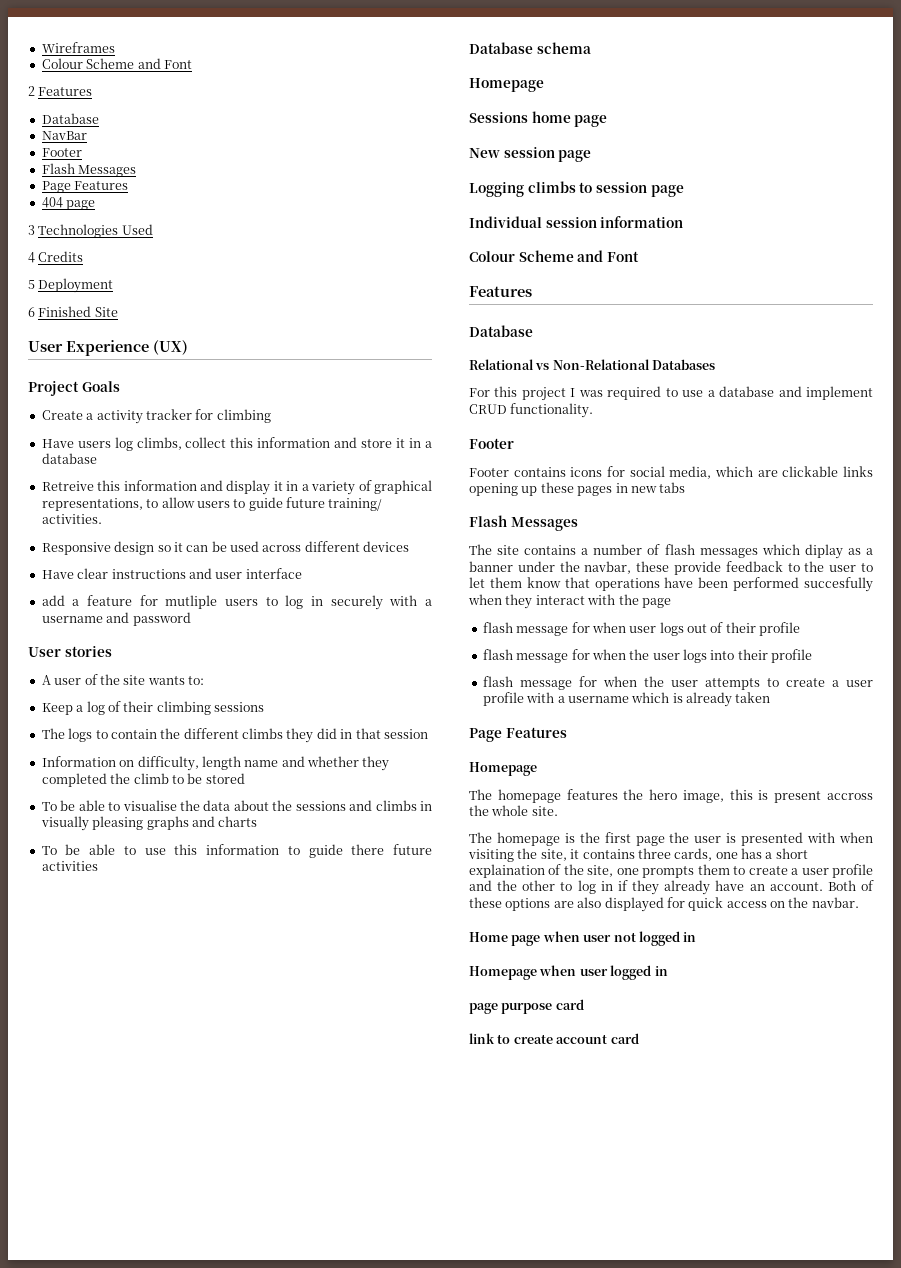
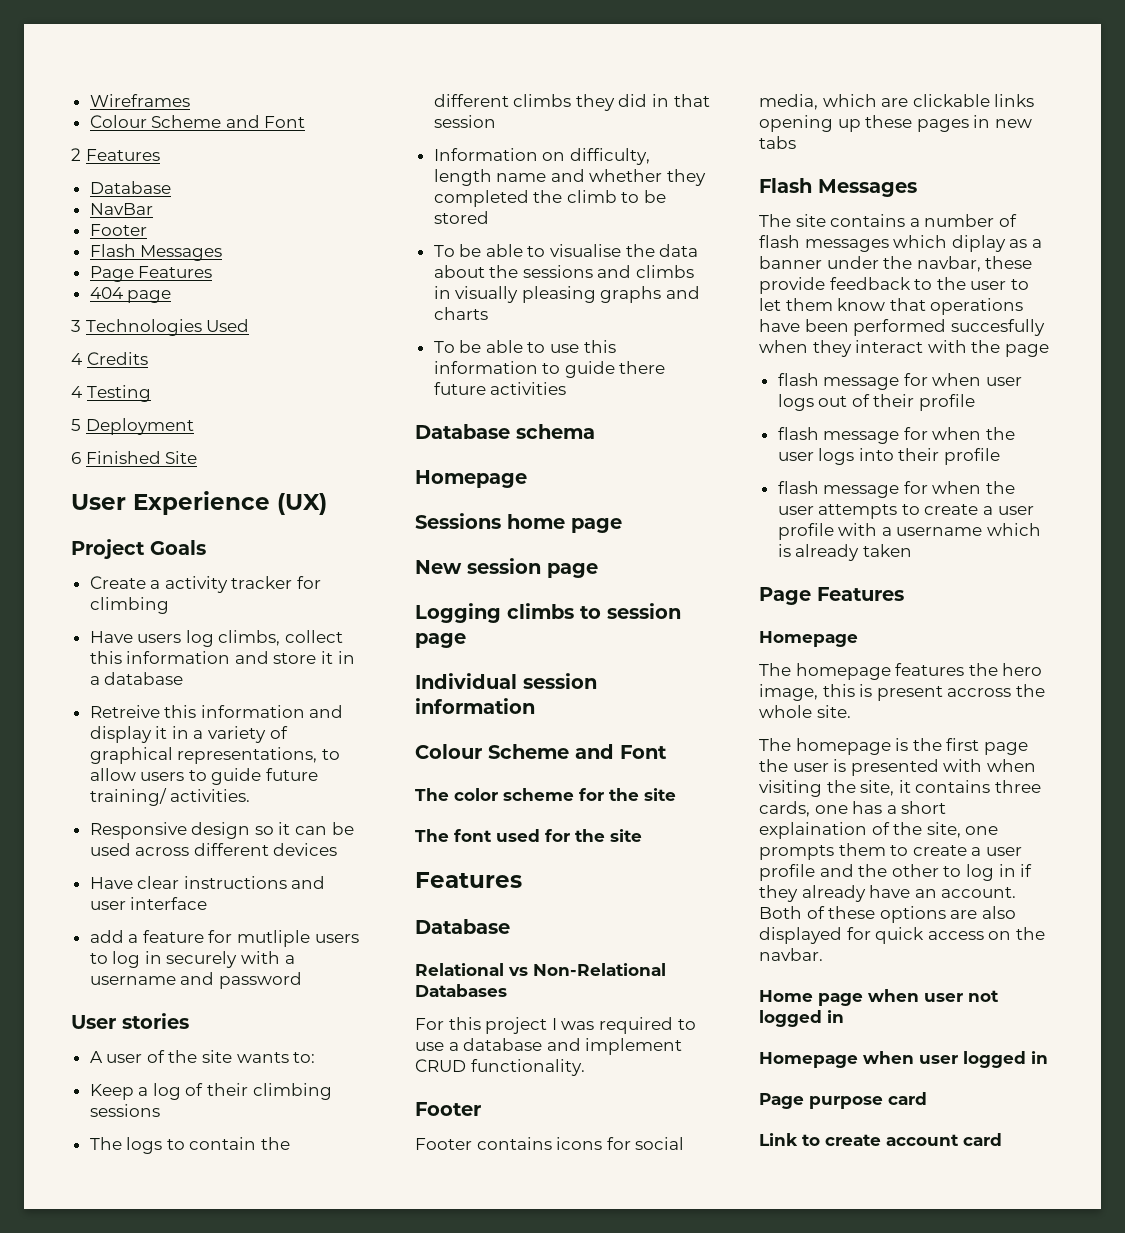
(84, 256) none -> [71,385,151,402] // 4 Testing
(639, 256) none -> [415,788,676,801] [415,829,642,842] // The color scheme for the site // The font used for the site
[469,1003,498,1014] page -> [759,1093,804,1109] Page
[469,1033,495,1044] link -> [759,1133,798,1146] Link

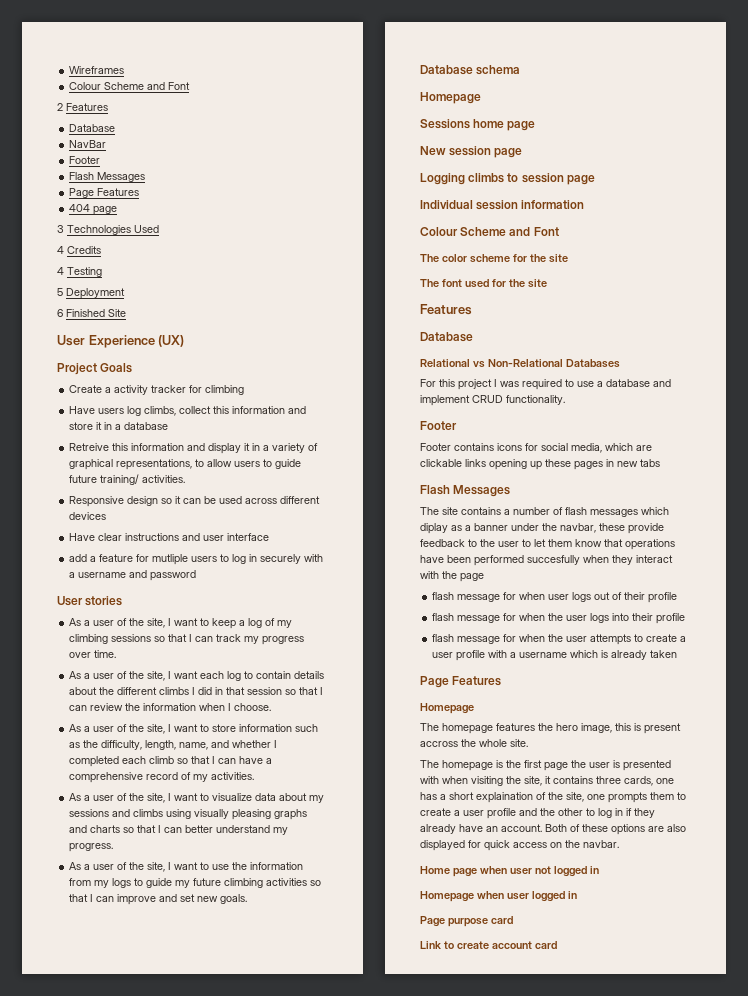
[89,1050,316,1063] [89,1084,134,1100] A user of the site wants to: // Keep -> [69,618,237,629] As a user of the site, I want to keep
[207,1083,249,1096] their -> [277,620,293,628] my
[89,1137,257,1154] // The logs to contain -> [154,634,305,645] [69,650,117,658] [69,671,325,681] [69,687,98,695] so that I can track my progress over time. // As a user of the site, I want each log to contain details about
[575,94,615,111] they -> [192,687,196,695] I
[433,148,650,165] [433,169,707,186] [433,190,667,207] [433,211,489,224] [433,244,655,257] // Information on difficulty, length name and whether they completed the climb to be stored // To be able to visualise the -> [285,687,324,695] [69,703,272,711] [69,724,319,734] [69,740,278,750] [69,756,273,767] [69,772,255,783] [69,793,253,803] so that I can review the information when I choose. // As a user of the site, I want to store information such as the difficulty, length, name, and whether I completed each climb so that I can have a comprehensive record of my activities. // As a user of the site, I want to visualize
[489,265,519,278] the -> [309,795,325,803] my
[433,286,451,299] in -> [166,809,192,819] using
[433,340,616,353] [433,361,666,378] [433,382,567,395] // To be able to use this information to guide there future activities -> [123,825,289,835] [69,843,114,852] [69,862,304,872] [69,878,322,888] [69,894,248,905] so that I can better understand my progress. // As a user of the site, I want to use the information from my logs to guide my future climbing activities so that I can improve and set new goals.

